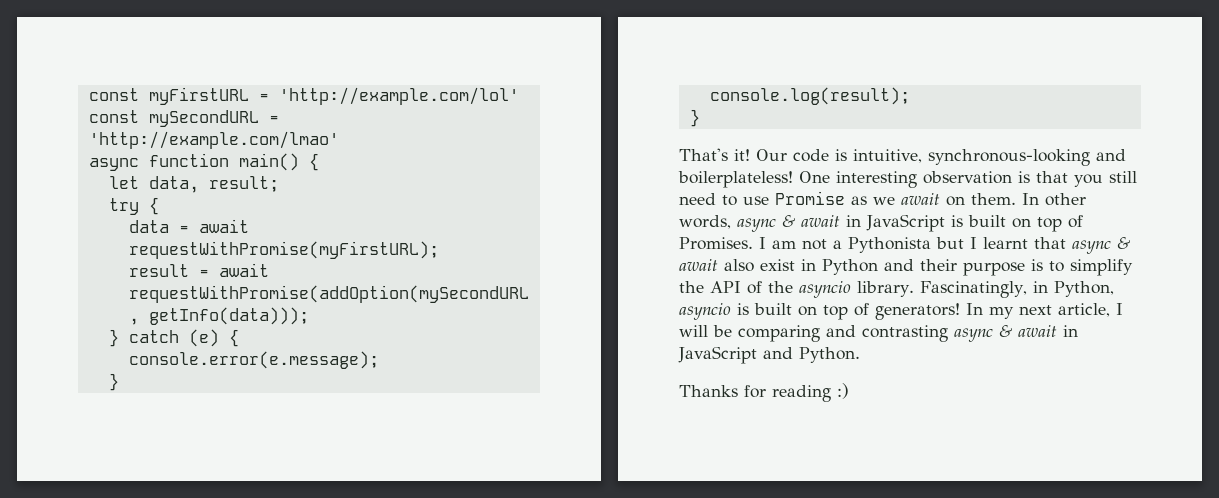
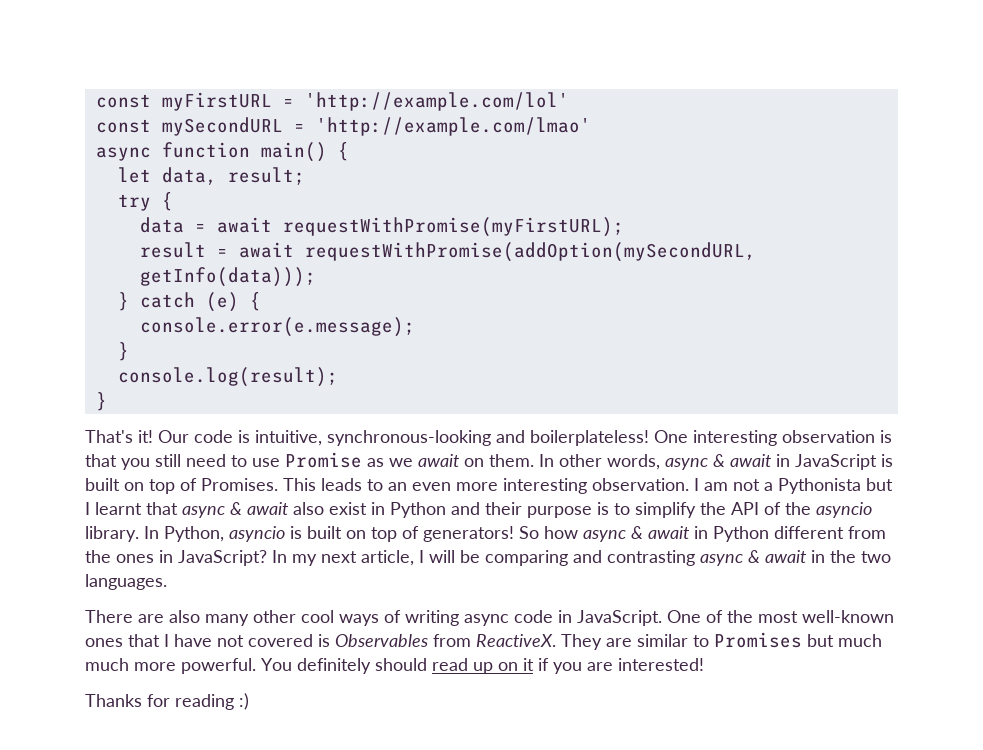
(753, 243) none -> [283,478,689,494] This leads to an even more interesting observation.
[919,281,1048,298] Fascinatingly, in -> [144,526,159,539] In
(960, 311) none -> [519,526,886,542] [85,550,267,566] So how async & await in Python different from the ones in JavaScript?
[678,346,860,364] JavaScript and Python. -> [830,550,891,563] [85,574,167,590] [85,610,894,626] [85,632,882,650] [85,658,704,674] the two languages. // There are also many other cool ways of writing async code in JavaScript. One of the most well-known ones that I have not covered is Observables from ReactiveX. They are similar to Promises but much much more powerful. You definitely should read up on it if you are interested!

